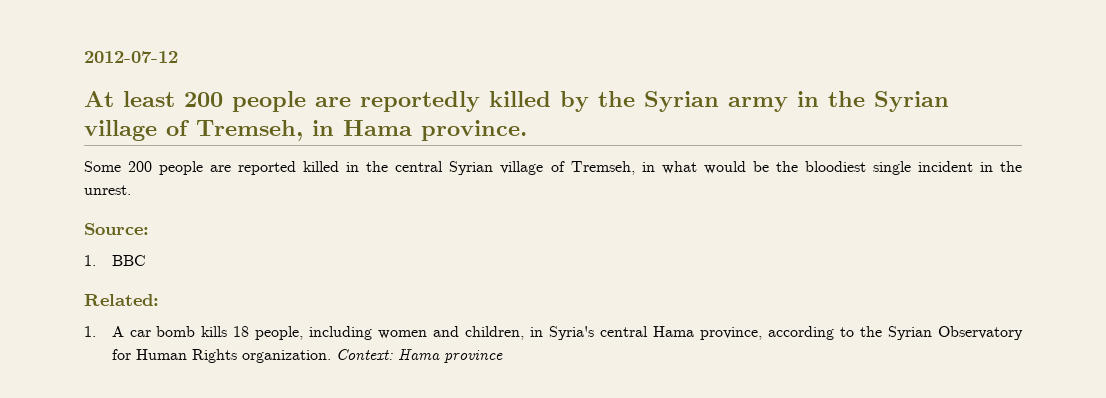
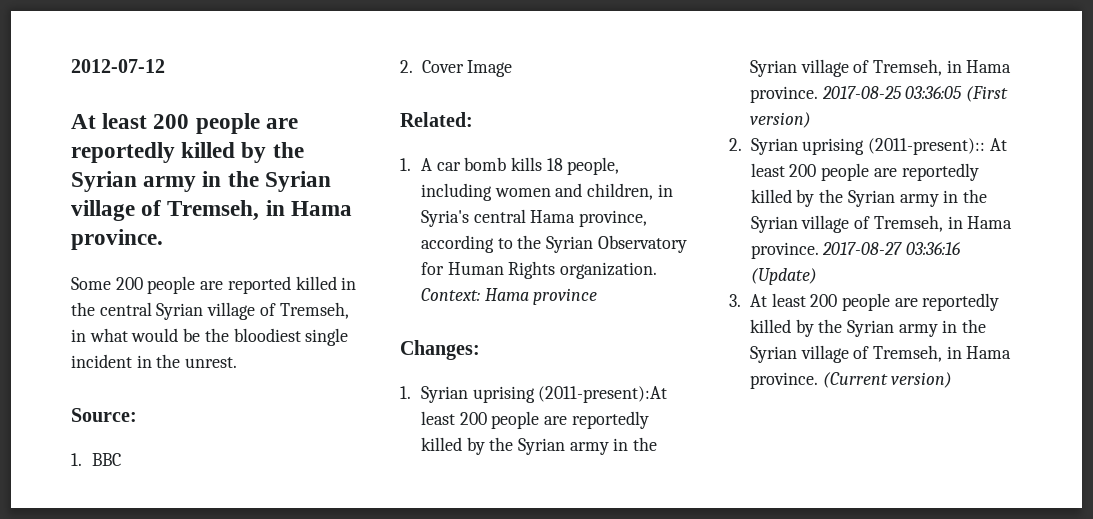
(146, 260) none -> [400,60,513,77] // 2. Cover Image
(503, 356) none -> [400,340,480,360] [400,386,668,403] [420,411,649,429] [420,437,658,455] [749,59,1012,77] [749,86,1008,103] [749,112,811,128] [729,138,1007,155] [750,163,979,181] [750,189,988,207] [750,215,1013,233] [750,242,961,259] [750,268,817,285] [729,293,1000,311] [749,319,987,337] [749,345,1012,363] [749,372,953,389] // Changes: // 1. Syrian uprising (2011-present):At least 200 people are reportedly killed by the Syrian army in the Syrian village of Tremseh, in Hama province. 2017-08-25 03:36:05 (First version) // 2. Syrian uprising (2011-present):: At least 200 people are reportedly killed by the Syrian army in the Syrian village of Tremseh, in Hama province. 2017-08-27 03:36:16 (Update) // 3. At least 200 people are reportedly killed by the Syrian army in the Syrian village of Tremseh, in Hama province. (Current version)

